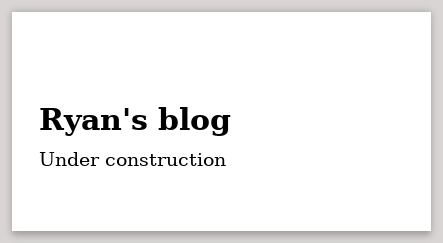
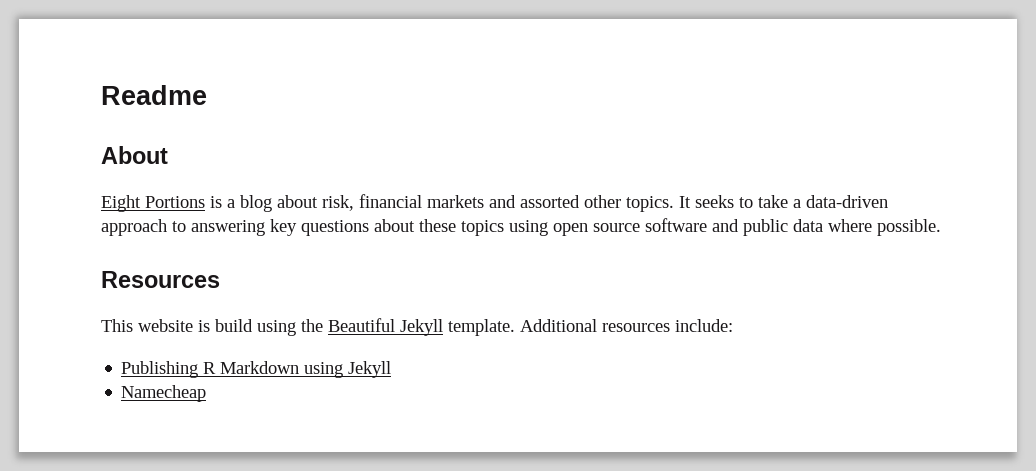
[39,107,231,136] [39,152,226,166] Ryan's blog // Under construction -> [101,85,207,105] [101,146,168,164] [101,194,888,212] [101,218,941,236] [101,271,220,288] [101,318,733,336] [121,361,392,378] [121,385,207,402] Readme // About // Eight Portions is a blog about risk, financial markets and assorted other topics. It seeks to take a data-driven approach to answering key questions about these topics using open source software and public data where possible. // Resources // This website is build using the Beautiful Jekyll template. Additional resources include: // Publishing R Markdown using Jekyll // Namecheap

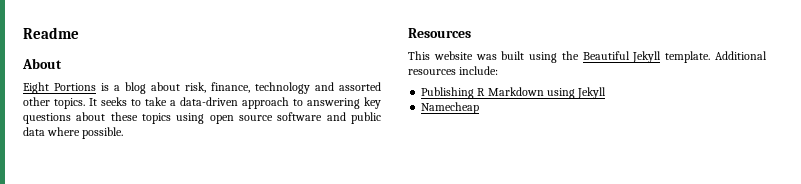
[359,194,484,208] financial markets -> [211,82,310,94] finance, technology
[198,319,253,332] is build -> [475,51,525,60] was built

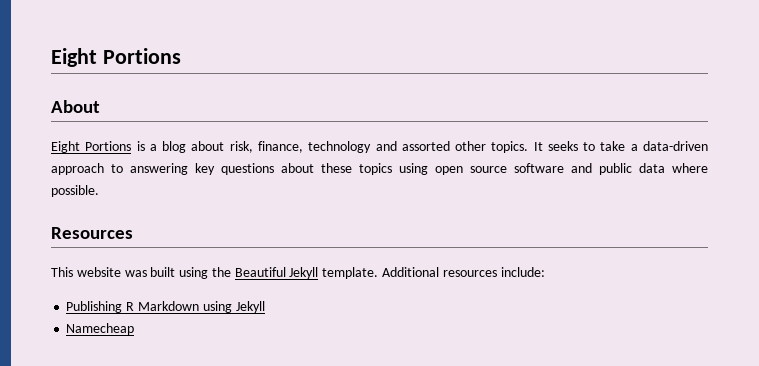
[23,27,79,39] Readme -> [51,48,181,67] Eight Portions

